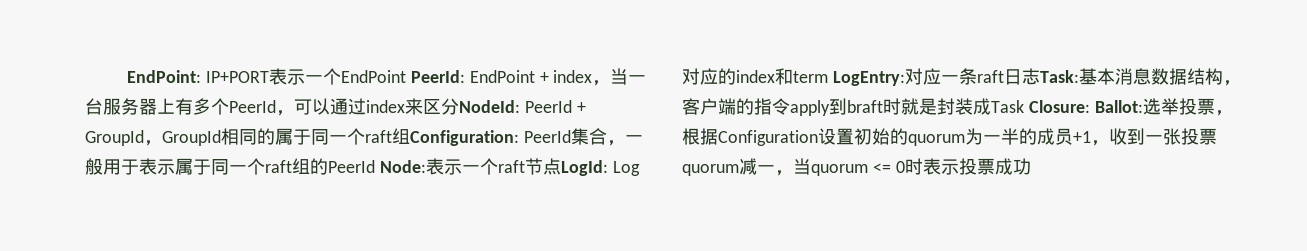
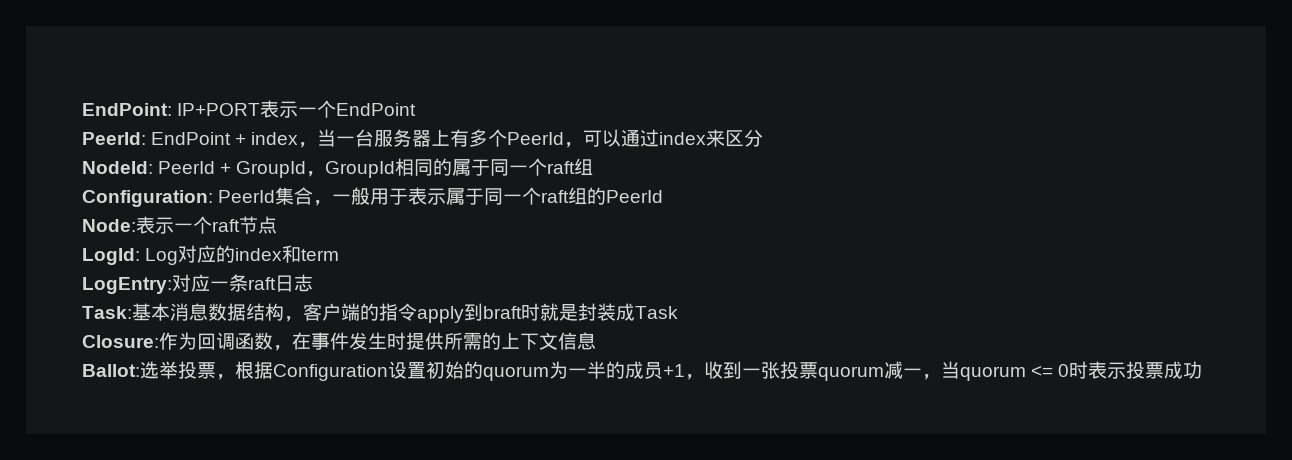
(407, 76) none -> (417, 109) //
(459, 106) none -> (764, 138) //
(410, 136) none -> (594, 167) //
(375, 166) none -> (664, 196) //
(561, 166) none -> (277, 225) //
(828, 77) none -> (340, 255) //
(1040, 76) none -> (313, 283) //
[1028,100,1090,113] Closure: -> [82,332,596,351] // Closure:作为回调函数，在事件发生时提供所需的上下文信息 //

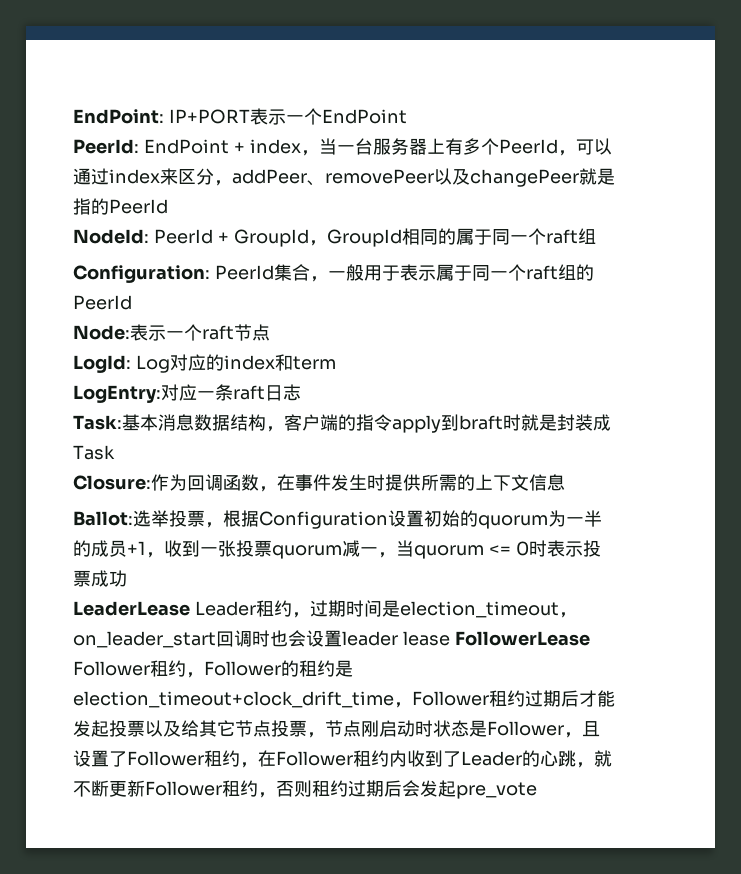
(764, 138) none -> [214,168,615,187] [73,198,168,215] ，addPeer、removePeer以及changePeer就是指的PeerId
(1203, 370) none -> [73,600,577,618] [73,630,590,648] [73,660,353,678] [73,690,615,708] [73,720,600,738] [73,750,612,768] [73,780,537,799] // LeaderLease Leader租约，过期时间是election_timeout，on_leader_start回调时也会设置leader lease FollowerLease Follower租约，Follower的租约是election_timeout+clock_drift_time，Follower租约过期后才能发起投票以及给其它节点投票，节点刚启动时状态是Follower，且设置了Follower租约，在Follower租约内收到了Leader的心跳，就不断更新Follower租约，否则租约过期后会发起pre_vote

